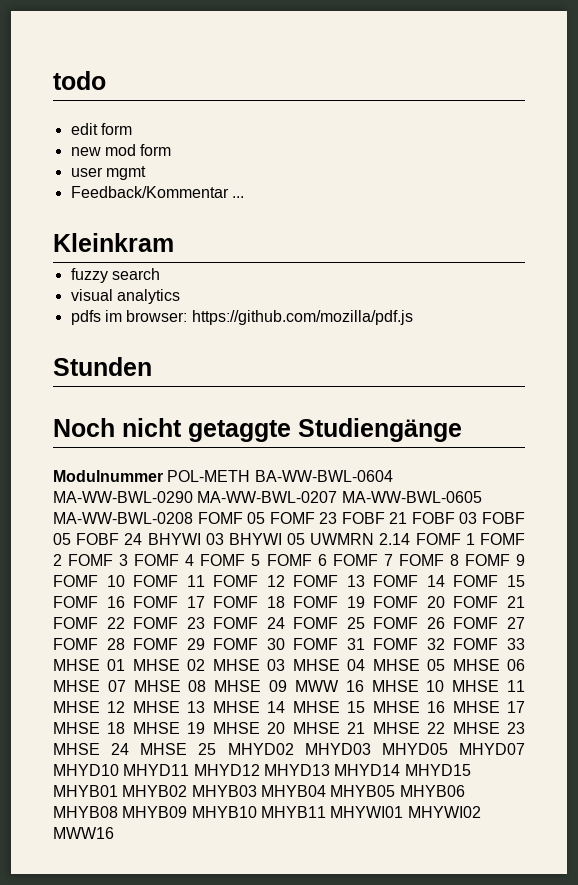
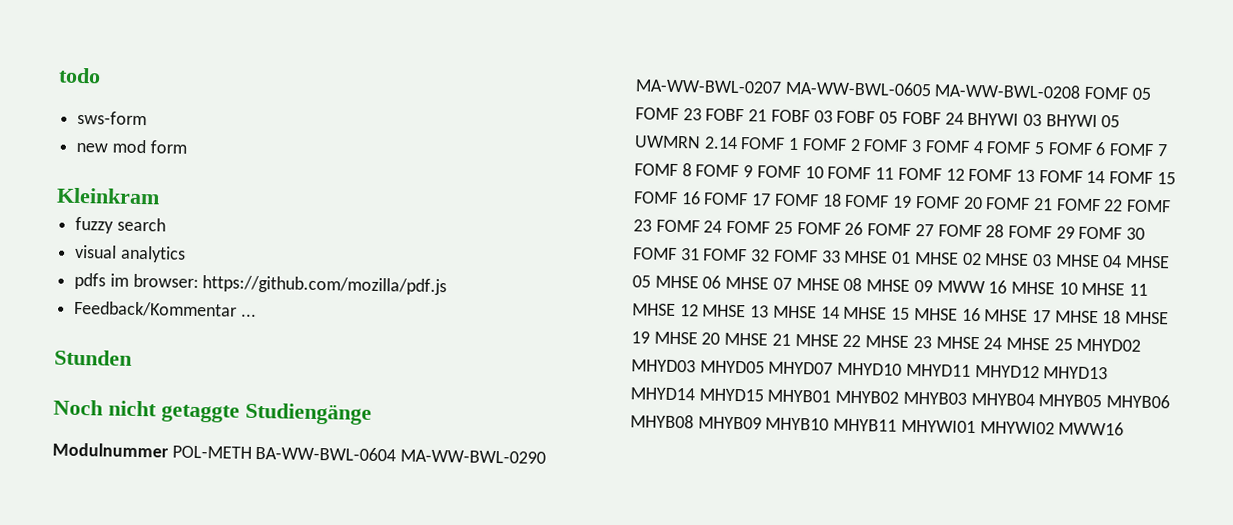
[70,123,132,135] edit form -> [77,110,148,126] sws-form
[70,166,146,180] [70,186,244,198] // user mgmt // Feedback/Kommentar ... -> (187, 147) none
(413, 317) none -> [74,300,257,318] // Feedback/Kommentar ...

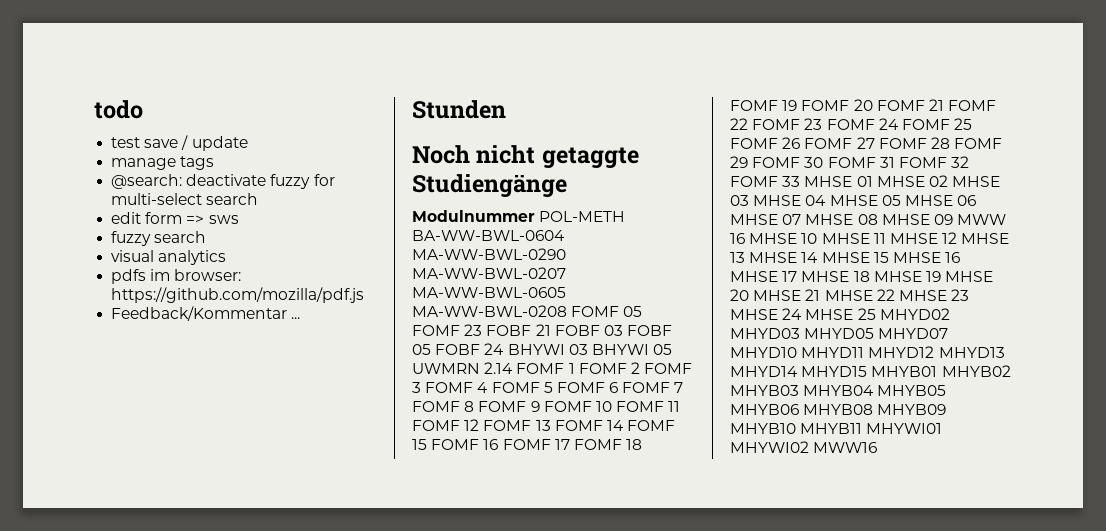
[77,110,148,126] [76,139,146,154] sws-form // new mod -> [111,135,248,151] [111,156,215,170] [111,174,335,189] [111,193,259,205] [111,212,142,224] test save / update // manage tags // @search: deactivate fuzzy for multi-select search // edit
[56,187,160,205] // Kleinkram -> [186,215,239,224] => sws

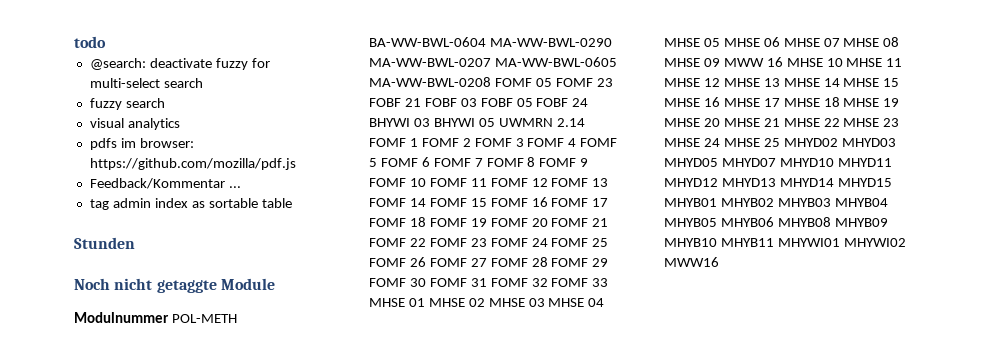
[111,135,248,151] [111,156,215,170] // test save / update // manage tags -> (106, 42) none
[111,212,239,224] // edit form => sws -> (203, 83) none
(301, 318) none -> [89,198,292,210] // tag admin index as sortable table
[412,174,567,198] Studiengänge -> [220,278,275,290] Module

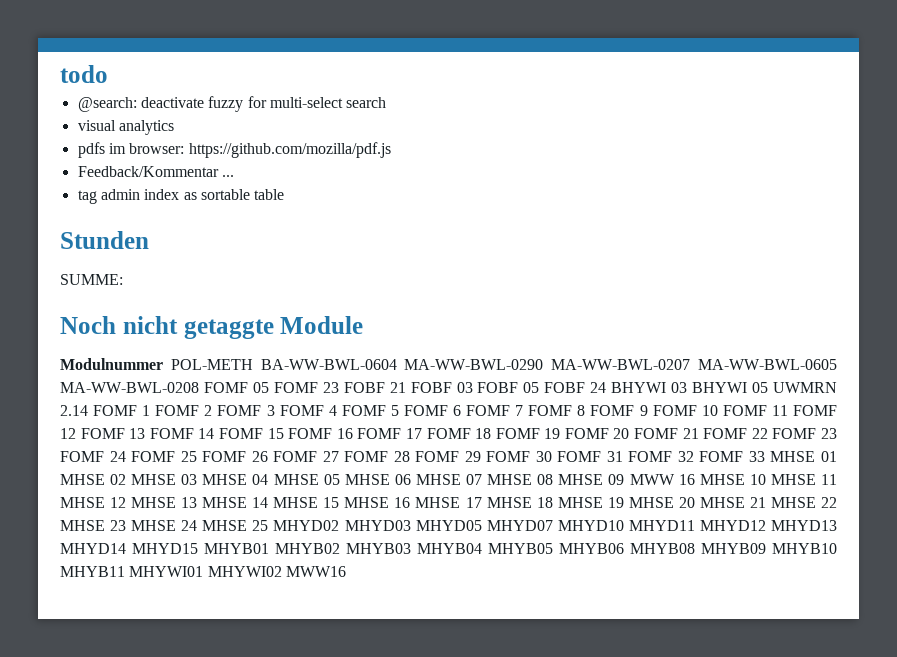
[89,98,165,110] // fuzzy search -> (387, 102) none
(135, 243) none -> [60,274,123,285] // SUMME:

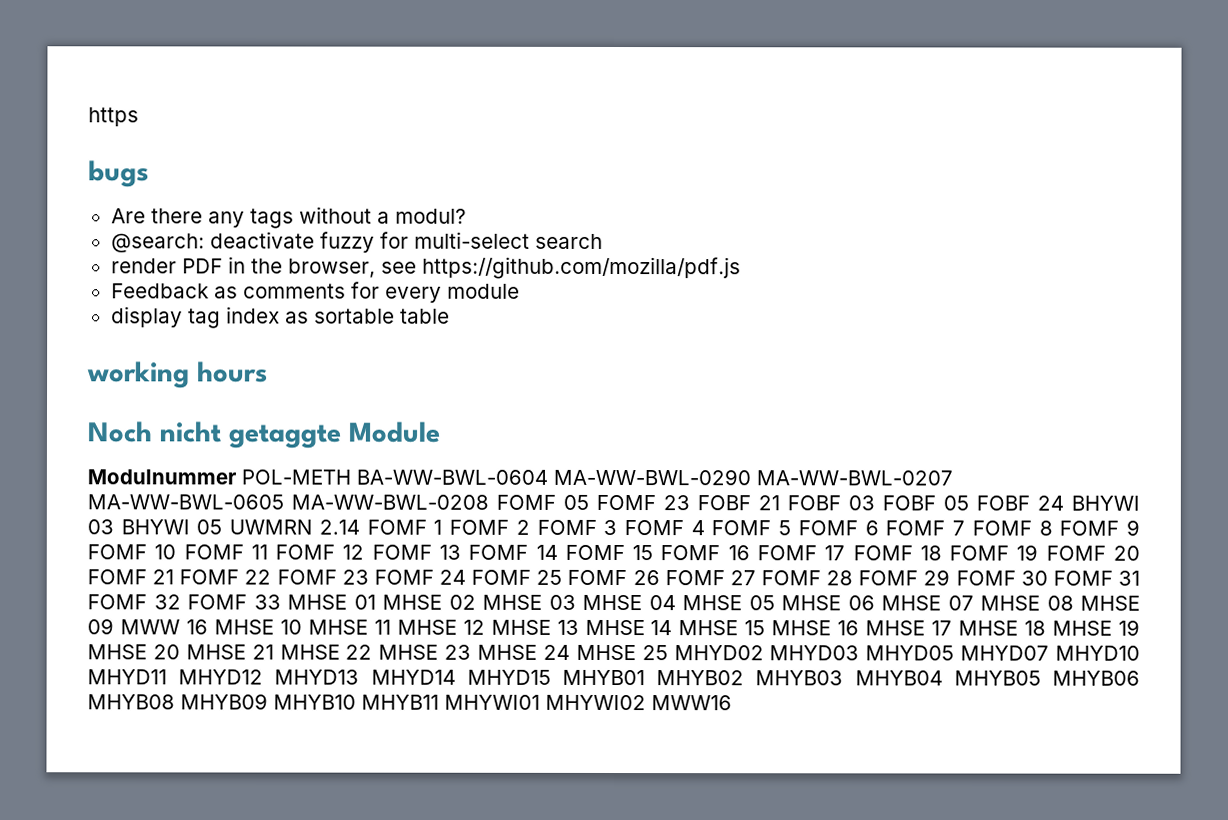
[60,65,108,83] todo -> [88,107,139,127] [88,160,149,188] [110,206,466,229] https // bugs // Are there any tags without a modul?
[77,120,174,135] [77,142,391,158] [77,166,234,177] [77,189,140,204] visual analytics // pdfs im browser: https://github.com/mozilla/pdf.js // Feedback/Kommentar ... // tag admin -> [110,256,741,280] [110,281,520,303] [110,306,221,329] render PDF in the browser, see https://github.com/mozilla/pdf.js // Feedback as comments for every module // display tag
[60,231,149,249] [60,274,123,285] Stunden // SUMME: -> [87,361,268,389] working hours

